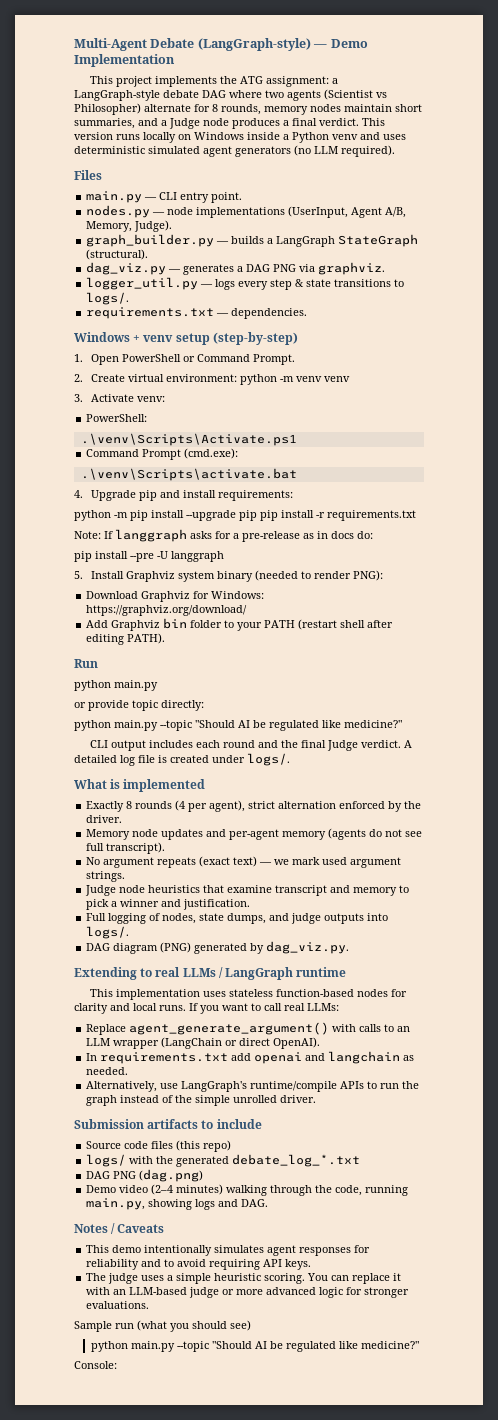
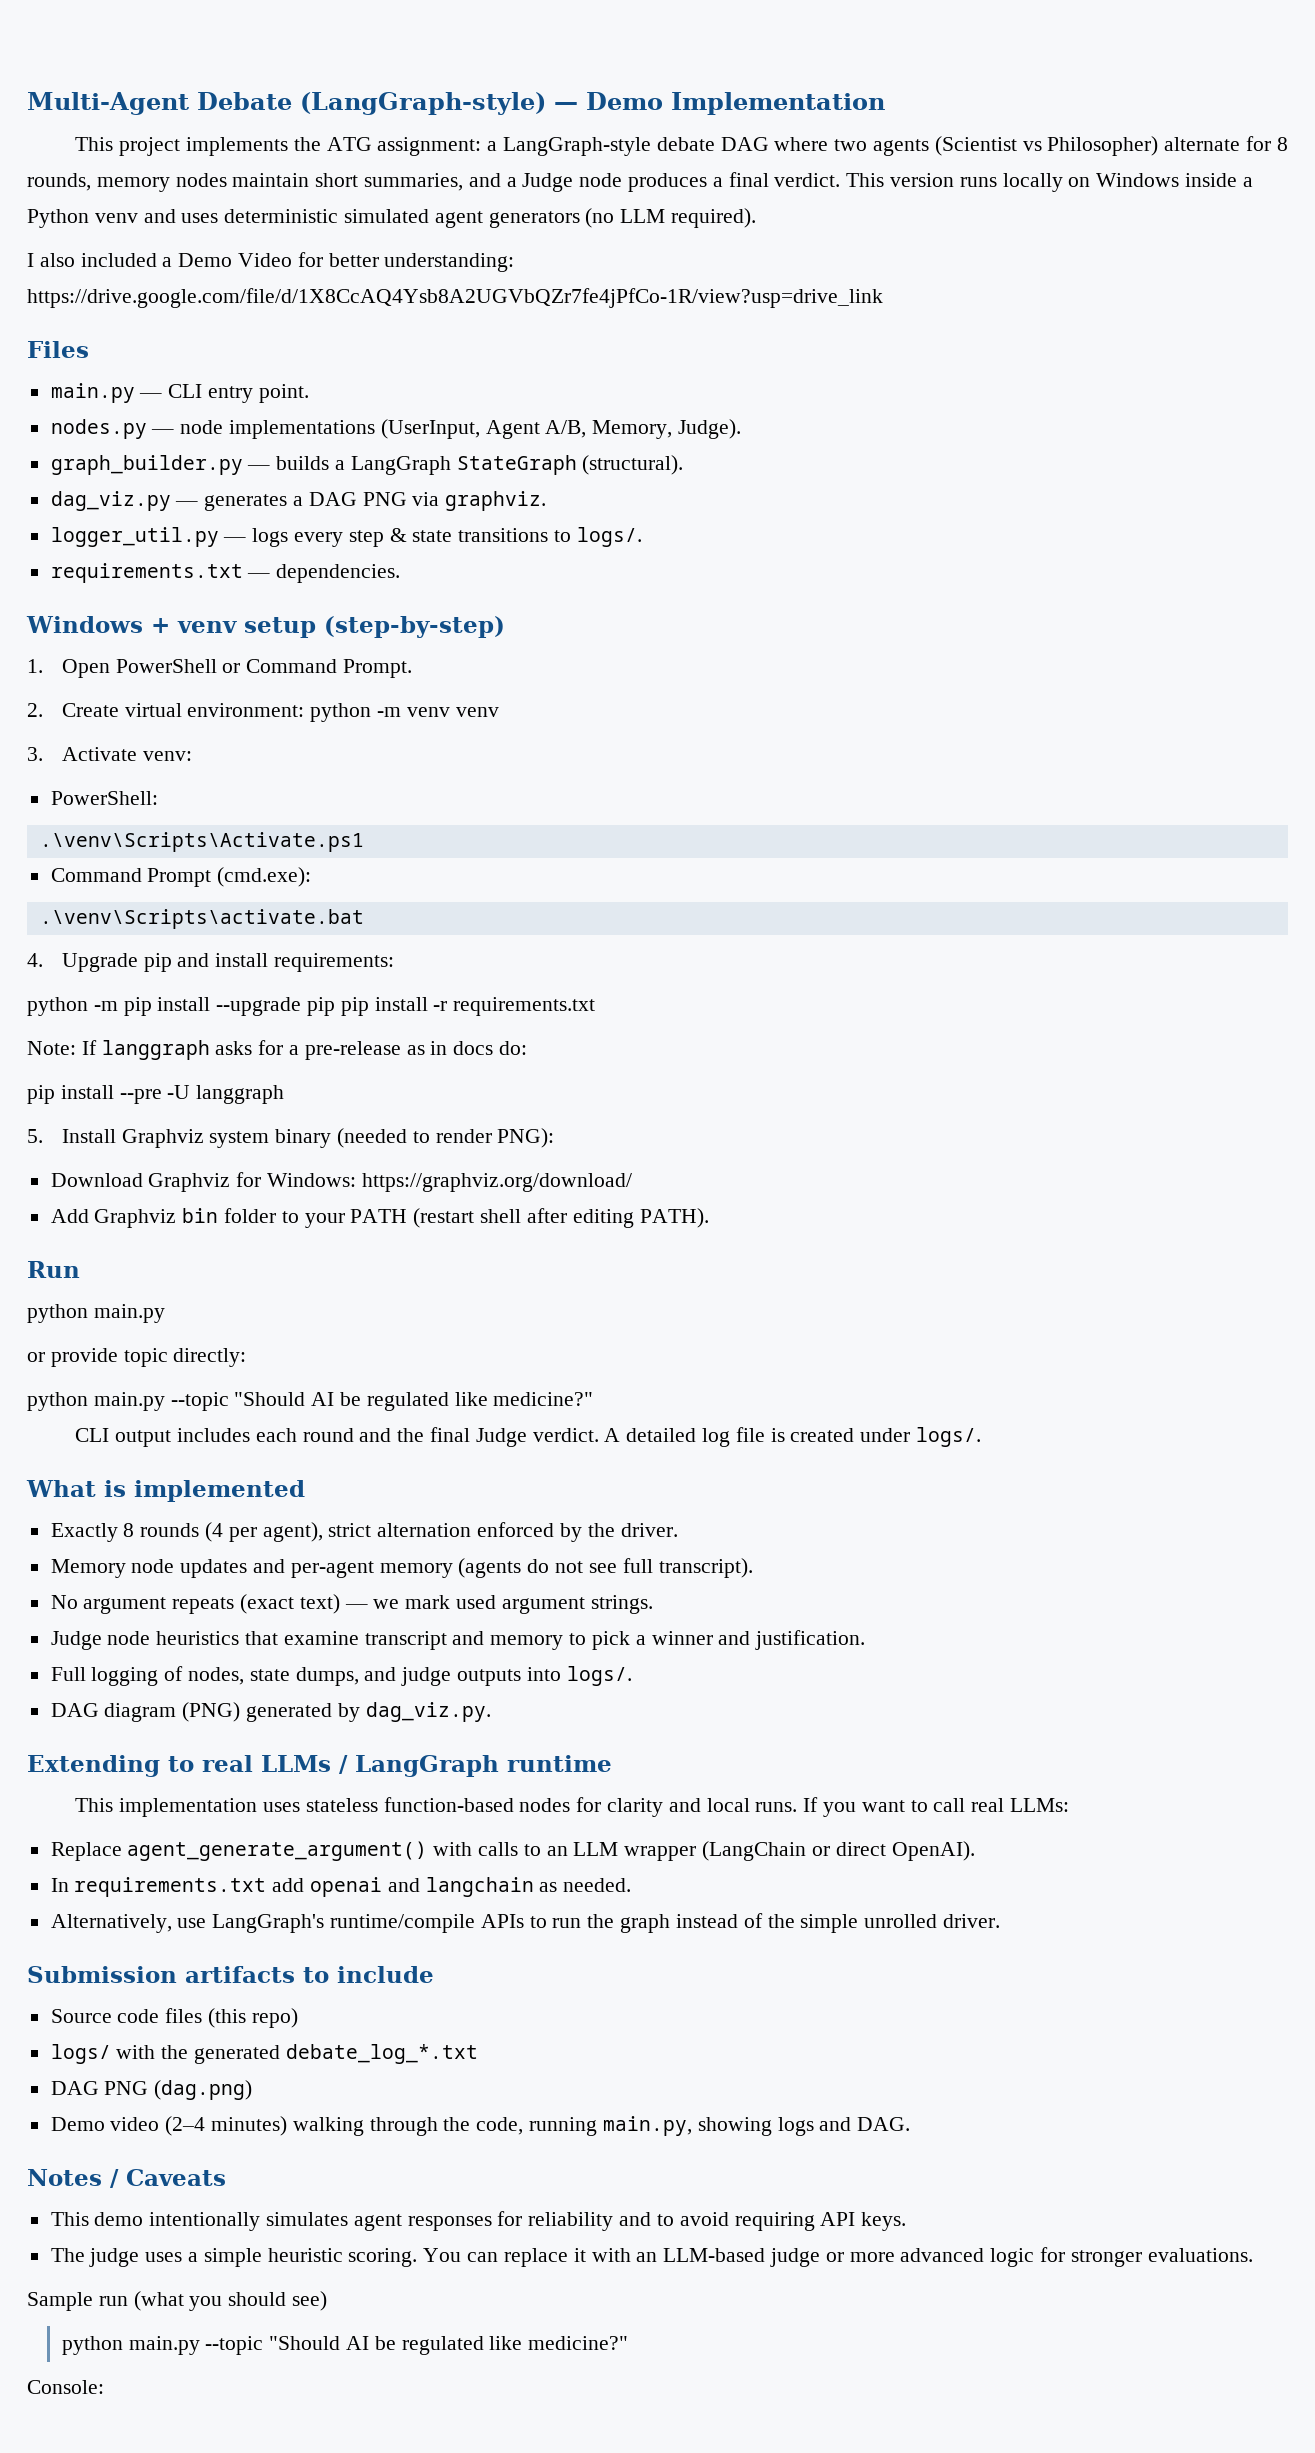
(395, 151) none -> [27,252,515,272] [27,288,883,308] // I also included a Demo Video for better understanding: https://drive.google.com/file/d/1X8CcAQ4Ysb8A2UGVbQZr7fe4jPfCo-1R/view?usp=drive_link

